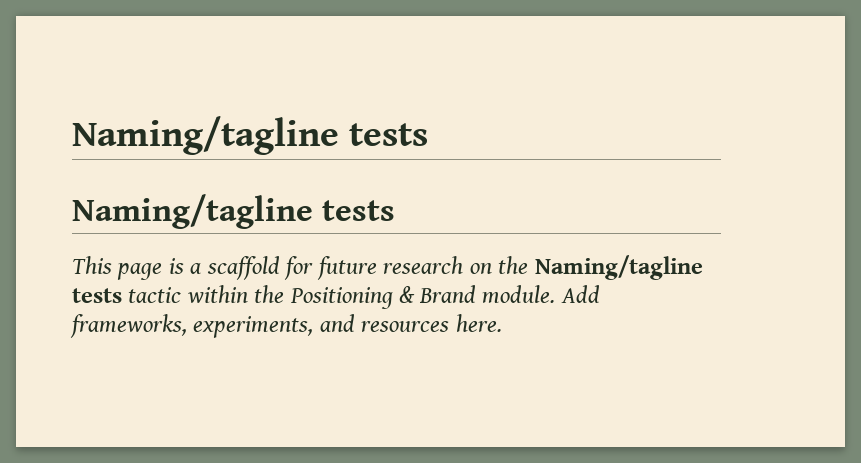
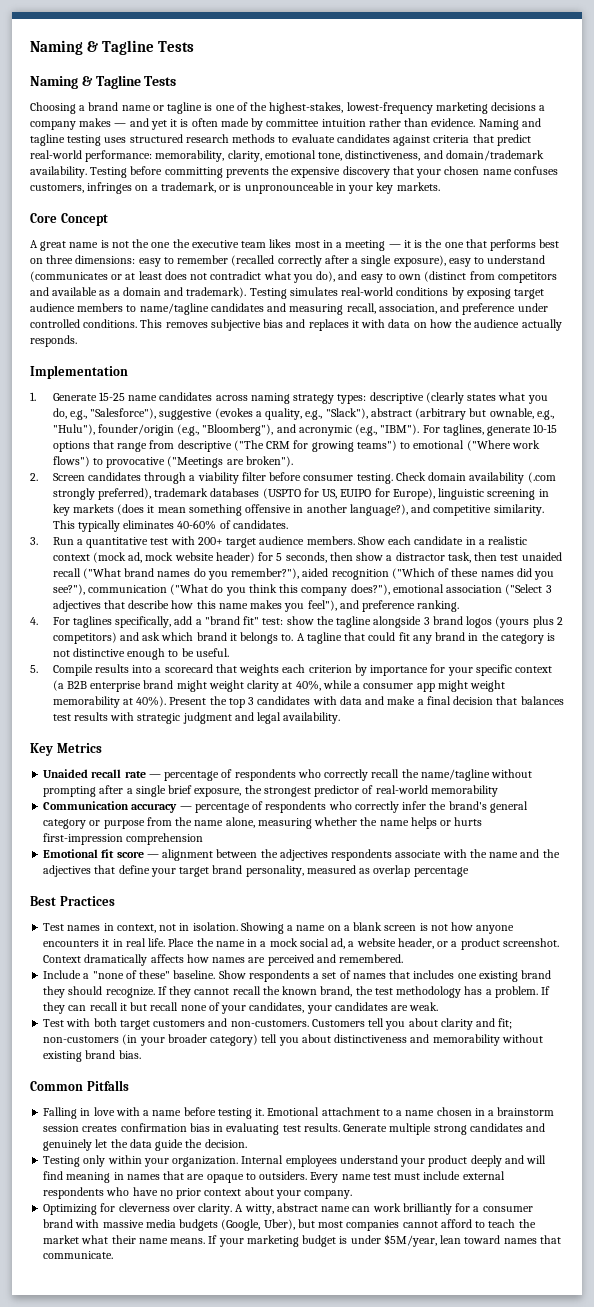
[72,116,429,155] [72,194,396,229] [72,255,703,280] [72,285,600,309] [70,314,502,338] Naming/tagline tests // Naming/tagline tests // This page is a scaffold for future research on the Naming/tagline tests tactic within the Positioning & Brand module. Add frameworks, experiments, and resources here. -> [30,40,194,55] [30,75,177,89] [30,102,546,114] [30,118,541,130] [30,134,531,146] [30,150,544,162] [30,166,558,178] [30,182,440,194] [30,213,108,226] [30,239,560,251] [30,255,546,267] [30,271,557,283] [30,287,545,299] [30,303,548,315] [30,319,562,331] [30,335,77,347] [30,365,128,379] [30,392,548,404] [52,408,554,420] [52,424,558,436] [52,440,540,452] [52,456,293,468] [30,472,556,484] [52,488,549,500] [52,504,544,516] [52,520,288,532] [30,536,528,548] [52,552,562,563] [52,568,555,580] [52,584,552,596] [52,600,460,612] [30,616,563,628] [52,632,555,644] [52,648,229,660] [30,664,553,676] [52,680,506,692] [52,696,564,708] [52,712,341,724] [30,743,102,756] [43,769,533,781] [43,785,498,797] [43,801,528,813] [43,817,483,829] [43,833,204,845] [43,849,560,861] [43,865,469,877] [30,896,115,906] [43,922,515,934] [43,938,559,950] [43,954,404,966] [43,970,552,982] [43,986,551,998] [43,1002,439,1014] [43,1018,513,1030] [43,1034,543,1046] [43,1050,141,1062] [30,1080,129,1091] [43,1107,555,1119] [43,1123,546,1135] [43,1139,247,1151] [43,1155,547,1167] [43,1171,505,1183] [43,1187,353,1199] [43,1203,533,1215] [43,1219,536,1231] [43,1234,561,1247] [43,1251,114,1259] Naming & Tagline Tests // Naming & Tagline Tests // Choosing a brand name or tagline is one of the highest-stakes, lowest-frequency marketing decisions a company makes — and yet it is often made by committee intuition rather than evidence. Naming and tagline testing uses structured research methods to evaluate candidates against criteria that predict real-world performance: memorability, clarity, emotional tone, distinctiveness, and domain/trademark availability. Testing before committing prevents the expensive discovery that your chosen name confuses customers, infringes on a trademark, or is unpronounceable in your key markets. // Core Concept // A great name is not the one the executive team likes most in a meeting — it is the one that performs best on three dimensions: easy to remember (recalled correctly after a single exposure), easy to understand (communicates or at least does not contradict what you do), and easy to own (distinct from competitors and available as a domain and trademark). Testing simulates real-world conditions by exposing target audience members to name/tagline candidates and measuring recall, association, and preference under controlled conditions. This removes subjective bias and replaces it with data on how the audience actually responds. // Implementation // 1. Generate 15-25 name candidates across naming strategy types: descriptive (clearly states what you do, e.g., "Salesforce"), suggestive (evokes a quality, e.g., "Slack"), abstract (arbitrary but ownable, e.g., "Hulu"), founder/origin (e.g., "Bloomberg"), and acronymic (e.g., "IBM"). For taglines, generate 10-15 options that range from descriptive ("The CRM for growing teams") to emotional ("Where work flows") to provocative ("Meetings are broken"). // 2. Screen candidates through a viability filter before consumer testing. Check domain availability (.com strongly preferred), trademark databases (USPTO for US, EUIPO for Europe), linguistic screening in key markets (does it mean something offensive in another language?), and competitive similarity. This typically eliminates 40-60% of candidates. // 3. Run a quantitative test with 200+ target audience members. Show each candidate in a realistic context (mock ad, mock website header) for 5 seconds, then show a distractor task, then test unaided recall ("What brand names do you remember?"), aided recognition ("Which of these names did you see?"), communication ("What do you think this company does?"), emotional association ("Select 3 adjectives that describe how this name makes you feel"), and preference ranking. // 4. For taglines specifically, add a "brand fit" test: show the tagline alongside 3 brand logos (yours plus 2 competitors) and ask which brand it belongs to. A tagline that could fit any brand in the category is not distinctive enough to be useful. // 5. Compile results into a scorecard that weights each criterion by importance for your specific context (a B2B enterprise brand might weight clarity at 40%, while a consumer app might weight memorability at 40%). Present the top 3 candidates with data and make a final decision that balances test results with strategic judgment and legal availability. // Key Metrics // Unaided recall rate — percentage of respondents who correctly recall the name/tagline without prompting after a single brief exposure, the strongest predictor of real-world memorability // Communication accuracy — percentage of respondents who correctly infer the brand's general category or purpose from the name alone, measuring whether the name helps or hurts first-impression comprehension // Emotional fit score — alignment between the adjectives respondents associate with the name and the adjectives that define your target brand personality, measured as overlap percentage // Best Practices // Test names in context, not in isolation. Showing a name on a blank screen is not how anyone encounters it in real life. Place the name in a mock social ad, a website header, or a product screenshot. Context dramatically affects how names are perceived and remembered. // Include a "none of these" baseline. Show respondents a set of names that includes one existing brand they should recognize. If they cannot recall the known brand, the test methodology has a problem. If they can recall it but recall none of your candidates, your candidates are weak. // Test with both target customers and non-customers. Customers tell you about clarity and fit; non-customers (in your broader category) tell you about distinctiveness and memorability without existing brand bias. // Common Pitfalls // Falling in love with a name before testing it. Emotional attachment to a name chosen in a brainstorm session creates confirmation bias in evaluating test results. Generate multiple strong candidates and genuinely let the data guide the decision. // Testing only within your organization. Internal employees understand your product deeply and will find meaning in names that are opaque to outsiders. Every name test must include external respondents who have no prior context about your company. // Optimizing for cleverness over clarity. A witty, abstract name can work brilliantly for a consumer brand with massive media budgets (Google, Uber), but most companies cannot afford to teach the market what their name means. If your marketing budget is under $5M/year, lean toward names that communicate.

